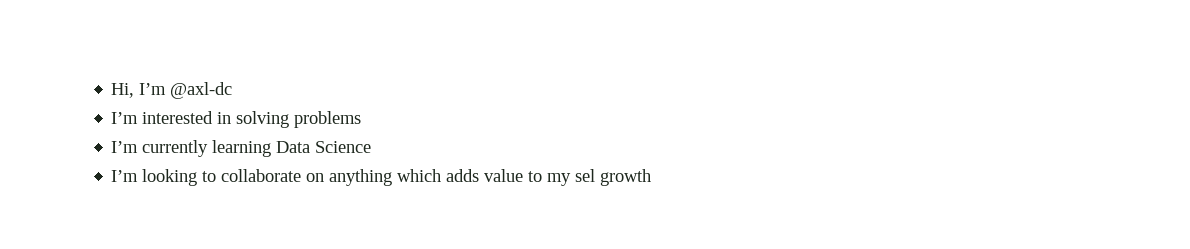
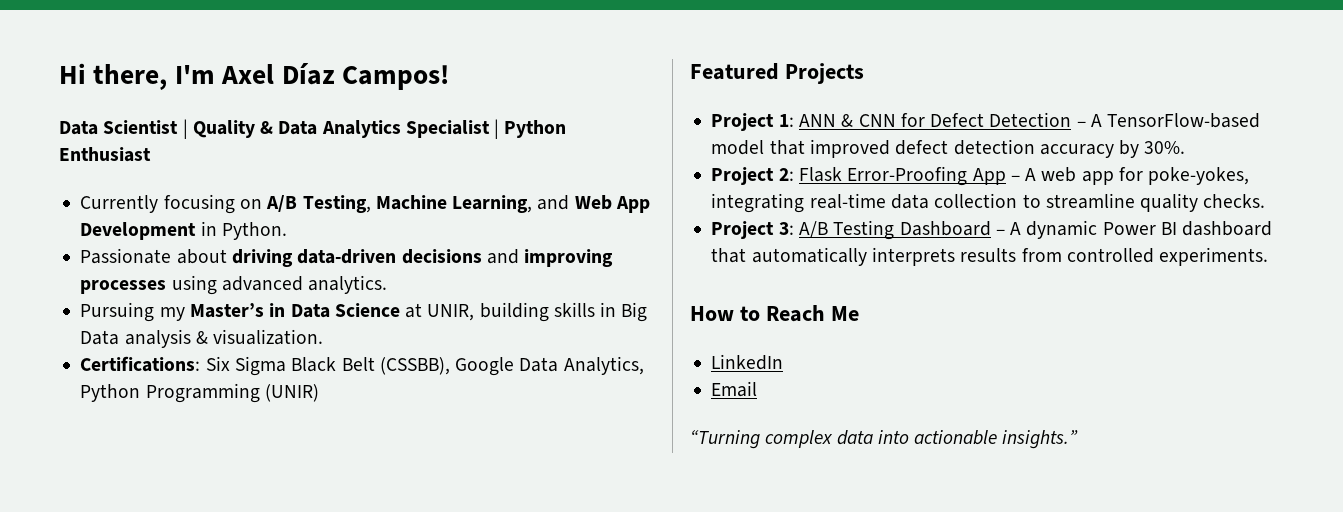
[111,82,233,99] [111,111,362,128] [111,140,372,157] [111,169,652,186] Hi, I’m @axl-dc // I’m interested in solving problems // I’m currently learning Data Science // I’m looking to collaborate on anything which adds value to my sel growth -> [59,63,450,90] [59,119,567,139] [59,147,151,162] [80,194,650,214] [80,221,287,240] [80,248,614,267] [80,275,388,295] [80,302,648,322] [80,329,324,348] [80,356,644,376] [80,383,319,403] [690,63,864,84] [711,112,1261,131] [711,139,1186,158] [711,166,1250,186] [711,193,1266,213] [711,220,1273,240] [711,247,1269,266] [690,305,859,322] [711,354,784,370] [711,381,758,397] [690,430,1079,449] Hi there, I'm Axel Díaz Campos! // Data Scientist | Quality & Data Analytics Specialist | Python Enthusiast // Currently focusing on A/B Testing, Machine Learning, and Web App Development in Python. // Passionate about driving data-driven decisions and improving processes using advanced analytics. // Pursuing my Master’s in Data Science at UNIR, building skills in Big Data analysis & visualization. // Certifications: Six Sigma Black Belt (CSSBB), Google Data Analytics, Python Programming (UNIR) // Featured Projects // Project 1: ANN & CNN for Defect Detection – A TensorFlow-based model that improved defect detection accuracy by 30%. // Project 2: Flask Error-Proofing App – A web app for poke-yokes, integrating real-time data collection to streamline quality checks. // Project 3: A/B Testing Dashboard – A dynamic Power BI dashboard that automatically interprets results from controlled experiments. // How to Reach Me // LinkedIn // Email // “Turning complex data into actionable insights.”

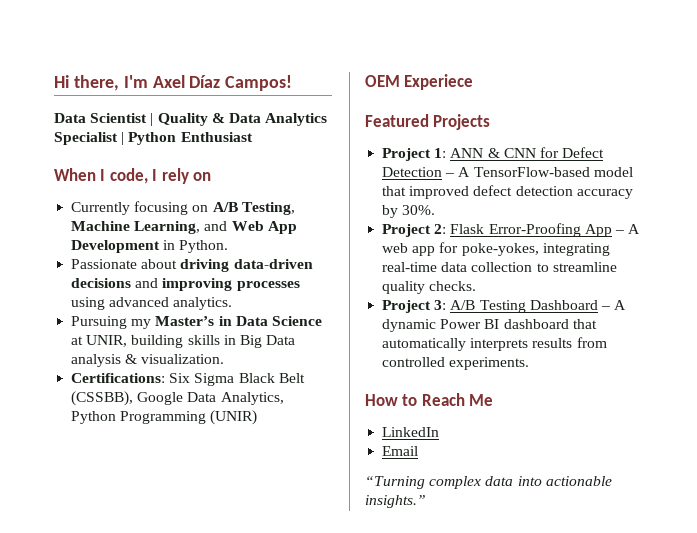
(151, 154) none -> [54,168,212,184] // When I code, I rely on
(319, 393) none -> [365,74,474,90] // OEM Experiece

